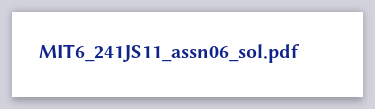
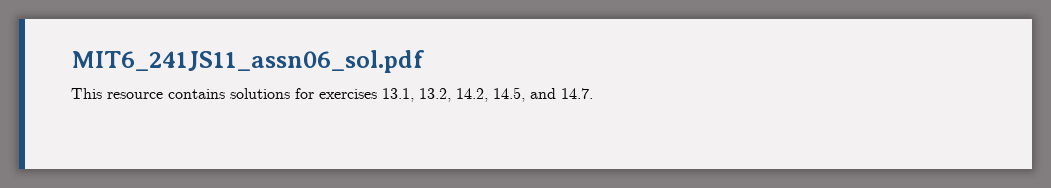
(300, 53) none -> [71,87,593,102] // This resource contains solutions for exercises 13.1, 13.2, 14.2, 14.5, and 14.7.

